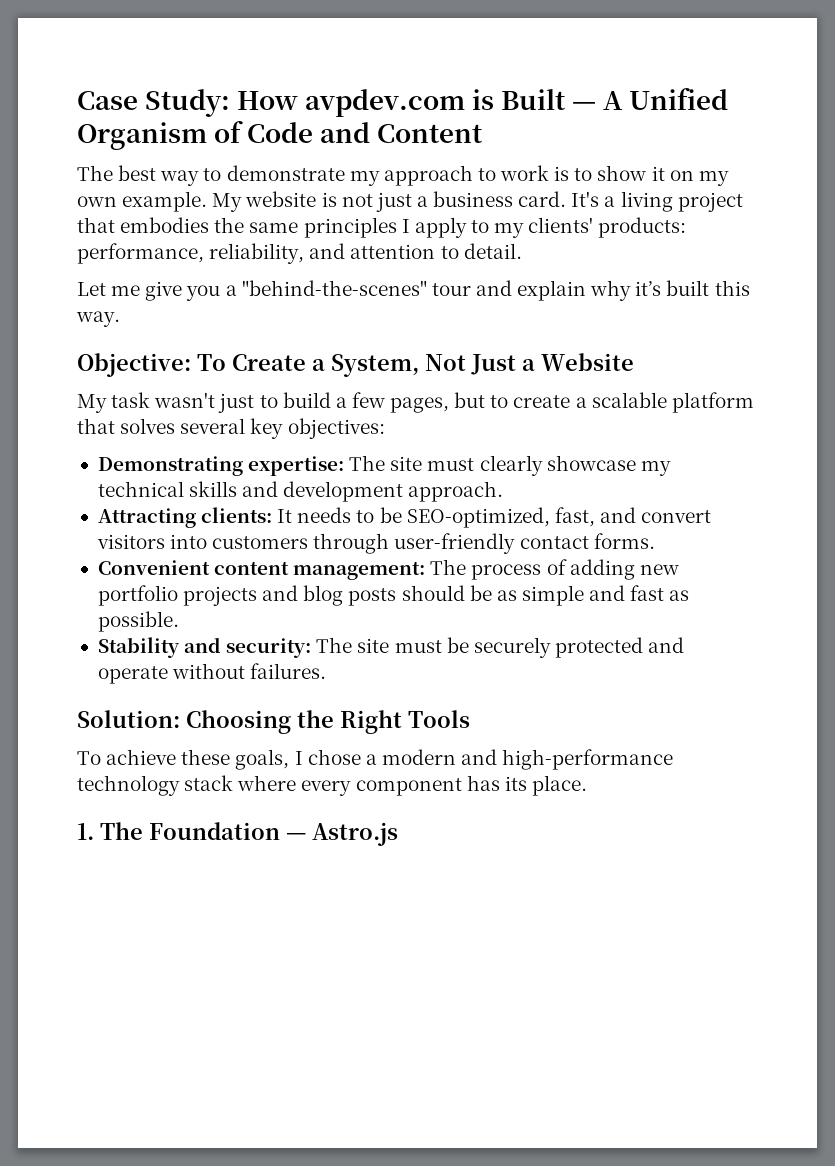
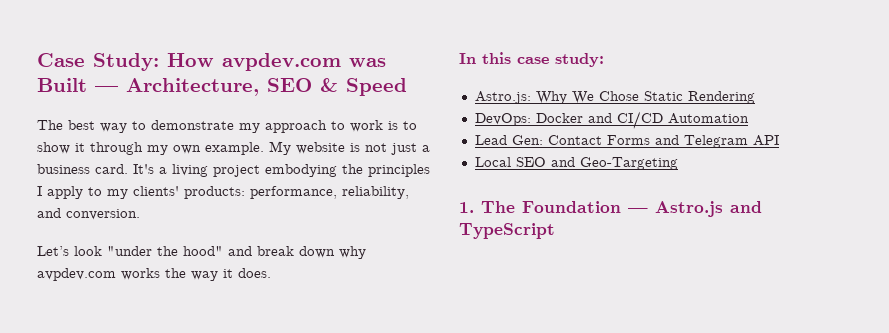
[472,89,495,110] is -> [349,58,386,67] was
[603,88,729,110] [77,121,484,150] A Unified Organism of Code and Content -> [126,78,407,96] Architecture, SEO & Speed
[669,170,694,181] on -> [90,142,143,155] through
[77,217,299,233] that embodies the same -> [265,164,363,177] embodying the
[350,243,522,259] [77,280,750,301] [76,311,120,327] [77,353,634,377] [77,392,754,413] [77,418,385,439] [97,455,671,476] [97,481,504,502] [97,507,712,528] [96,533,655,554] [97,559,679,580] [97,585,690,606] [97,611,179,632] [97,637,685,658] [97,663,327,684] [77,710,470,734] [77,749,674,770] [77,775,587,796] attention to detail. // Let me give you a "behind-the-scenes" tour and explain why it’s built this way. // Objective: To Create a System, Not Just a Website // My task wasn't just to build a few pages, but to create a scalable platform that solves several key objectives: // Demonstrating expertise: The site must clearly showcase my technical skills and development approach. // Attracting clients: It needs to be SEO-optimized, fast, and convert visitors into customers through user-friendly contact forms. // Convenient content management: The process of adding new portfolio projects and blog posts should be as simple and fast as possible. // Stability and security: The site must be securely protected and operate without failures. // Solution: Choosing the Right Tools // To achieve these goals, I chose a modern and high-performance technology stack where every component has its place. -> [66,209,140,220] [37,246,366,259] [37,268,271,281] [459,52,604,67] [474,91,755,104] [474,111,749,129] [474,135,779,148] [474,157,678,170] conversion. // Let’s look "under the hood" and break down why avpdev.com works the way it does. // In this case study: // Astro.js: Why We Chose Static Rendering // DevOps: Docker and CI/CD Automation // Lead Gen: Contact Forms and Telegram API // Local SEO and Geo-Targeting
(398, 834) none -> [730,201,762,213] [459,223,555,239] and TypeScript

